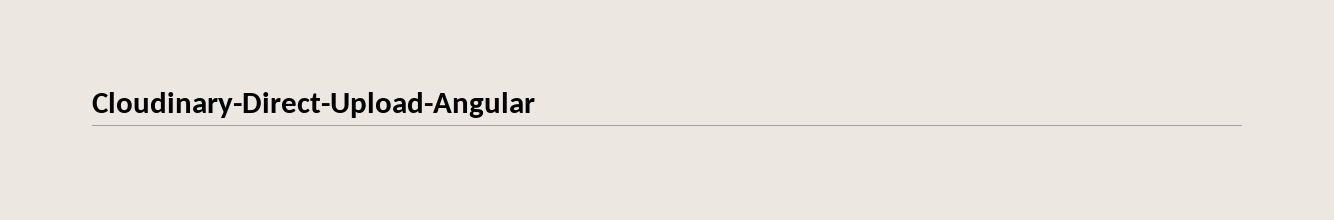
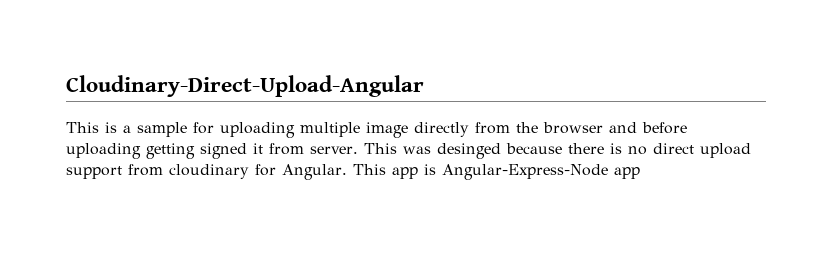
(535, 105) none -> [66,122,687,138] [66,143,751,159] [66,164,640,180] // This is a sample for uploading multiple image directly from the browser and before uploading getting signed it from server. This was desinged because there is no direct upload support from cloudinary for Angular. This app is Angular-Express-Node app

